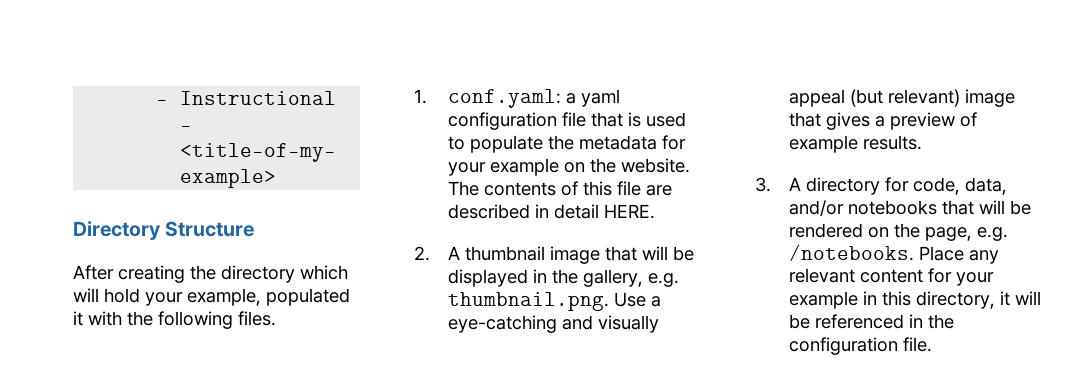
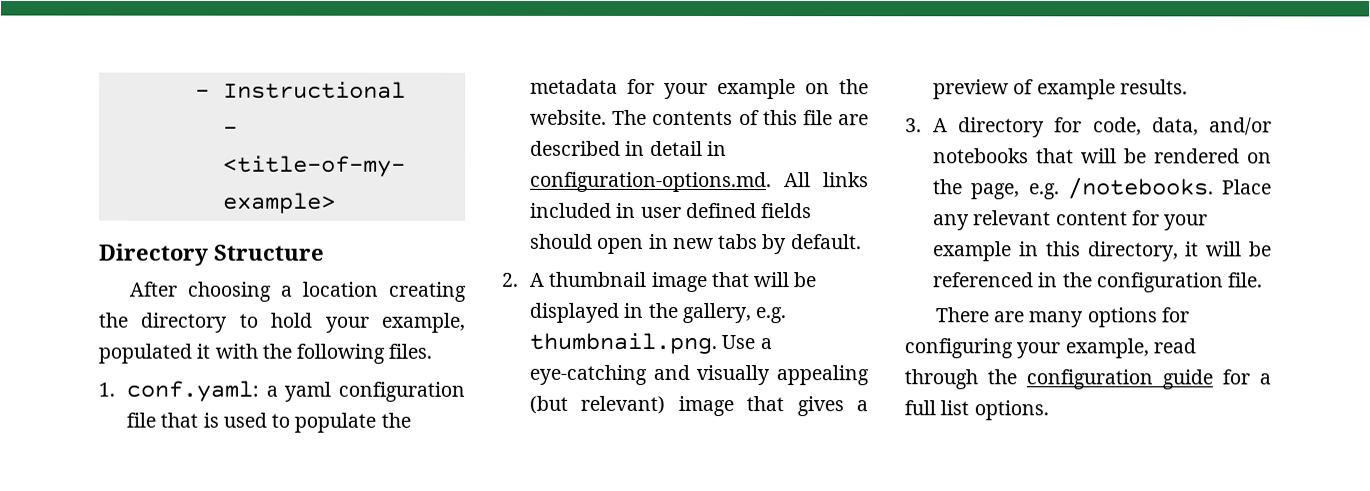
(114, 272) none -> [186,281,378,302] choosing a location
[300,265,348,280] [73,288,99,302] which will -> [238,313,258,328] to
[604,204,656,219] HERE. -> [706,141,727,157] [530,171,869,193] [530,202,813,219] [529,233,862,255] in configuration-options.md. All links included in user defined fields should open in new tabs by default.
[789,89,846,107] appeal -> [776,365,869,386] appealing
(933, 344) none -> [934,307,1189,328] [904,338,1196,359] [904,369,1271,390] [904,400,1049,421] // There are many options for configuring your example, read through the configuration guide for a full list options.

